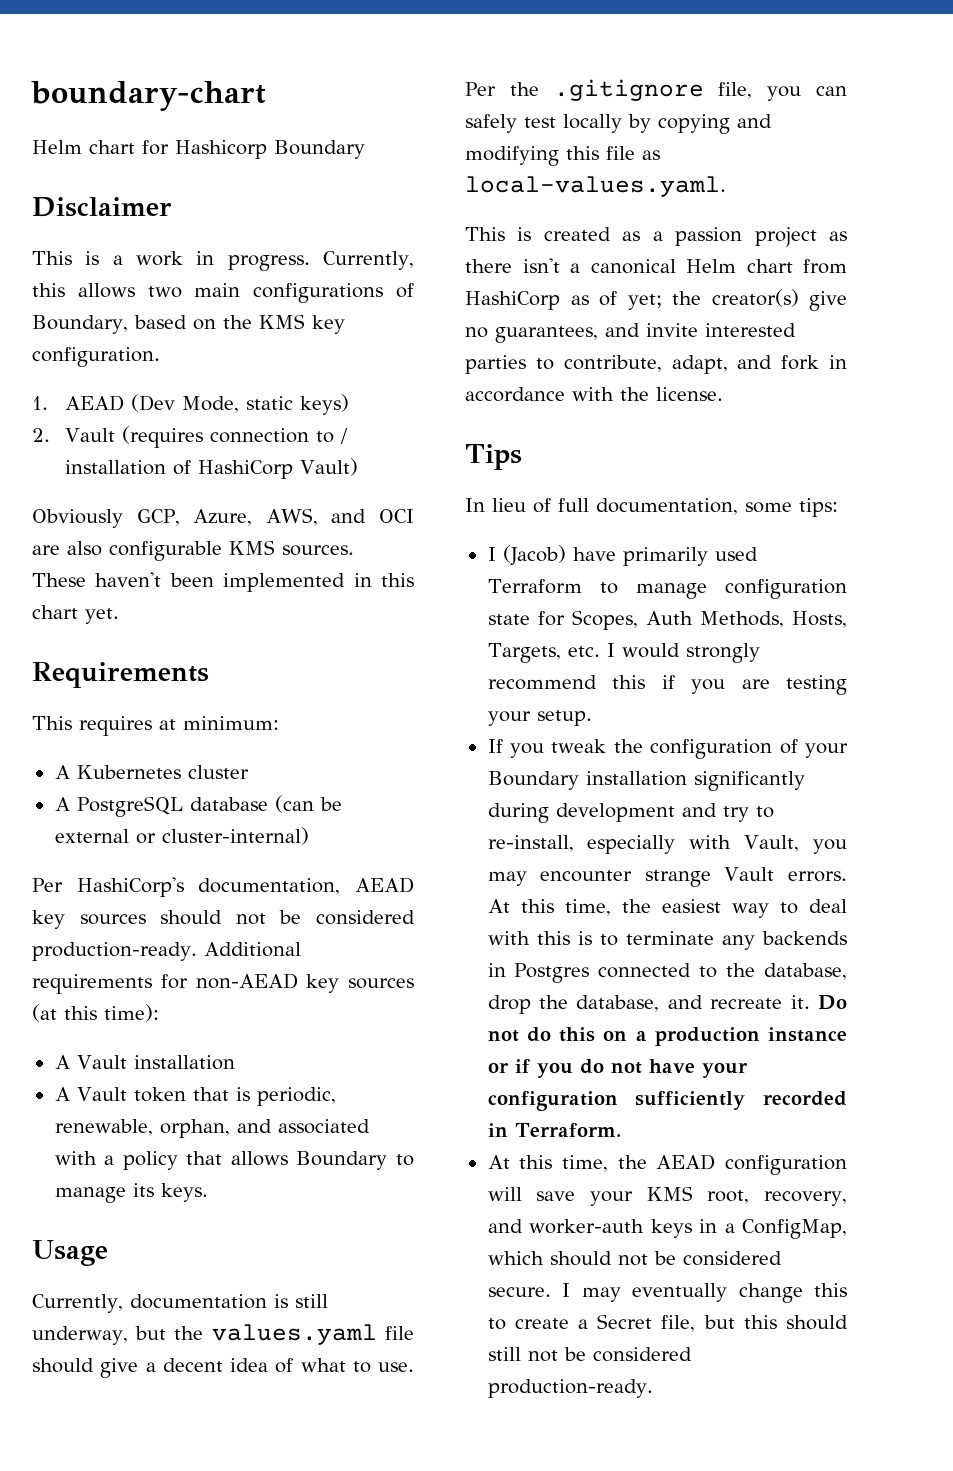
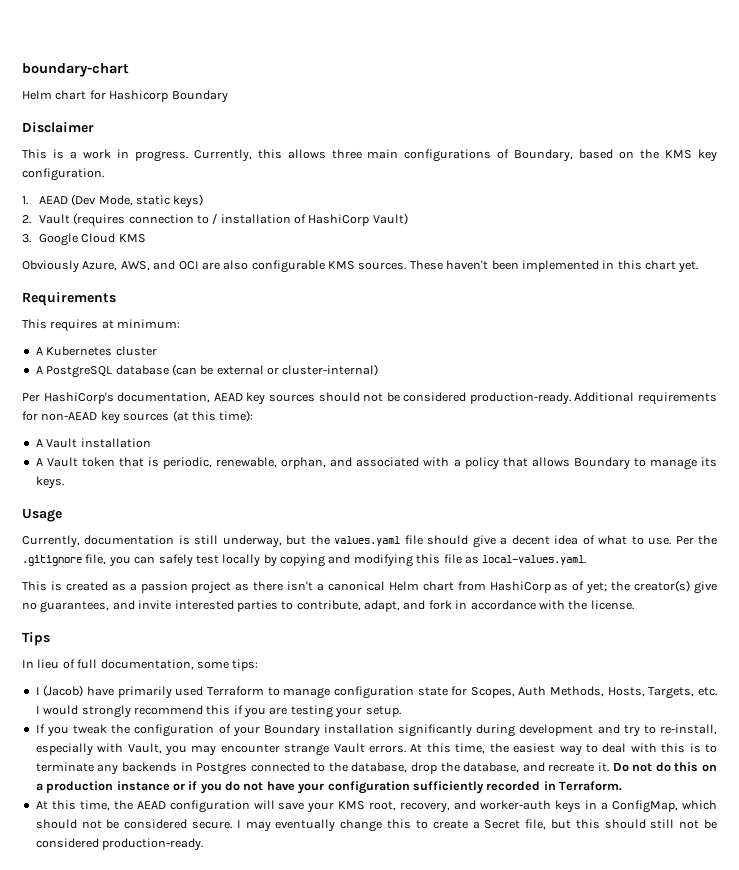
[147,286,182,298] two -> [331,149,362,159] three
(358, 467) none -> [22,233,146,246] // 3. Google Cloud KMS
[136,509,180,526] GCP, -> (79, 266) none

